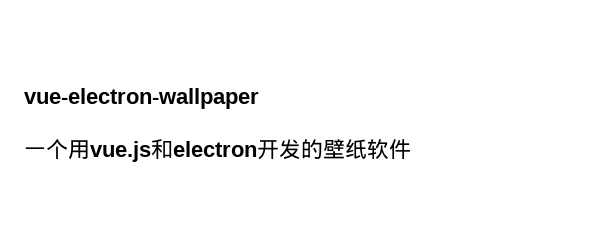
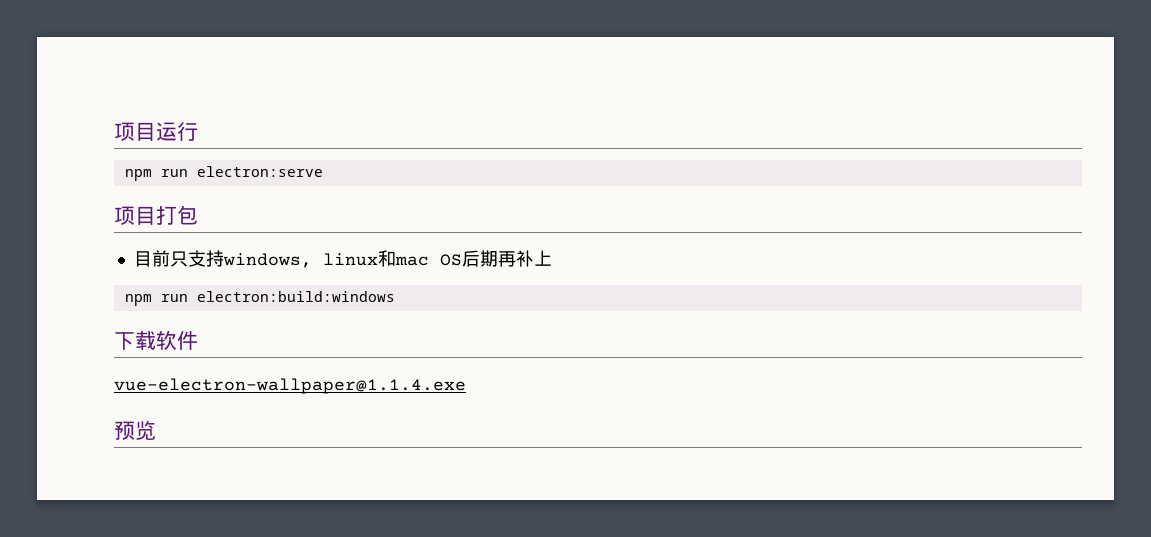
[24,88,259,109] [24,139,367,162] vue-electron-wallpaper // 一个用vue.js和electron开发的壁纸 -> [114,122,198,141] [124,166,323,181] [114,205,198,225] [133,250,552,268] [124,291,395,306] [114,331,156,351] 项目运行 // npm run electron:serve // 项目打包 // 目前只支持windows, linux和mac OS后期再补上 // npm run electron:build:windows // 下载
(411, 149) none -> [114,378,466,394] [114,420,156,440] // vue-electron-wallpaper@1.1.4.exe // 预览

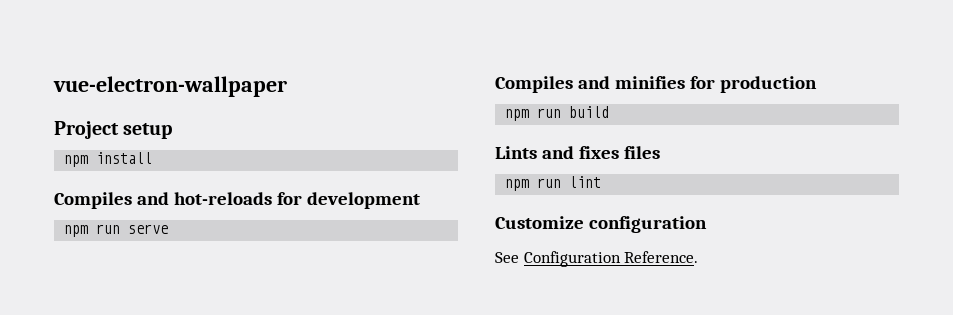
[114,122,198,141] [124,166,323,181] [114,205,198,225] [133,250,552,268] [124,291,395,306] [114,330,198,351] [114,378,466,394] [114,420,156,440] 项目运行 // npm run electron:serve // 项目打包 // 目前只支持windows, linux和mac OS后期再补上 // npm run electron:build:windows // 下载软件 // vue-electron-wallpaper@1.1.4.exe // 预览 -> [53,76,287,97] [54,121,173,139] [64,152,153,167] [54,192,420,209] [64,224,169,237] [495,76,817,93] [505,106,610,121] [495,146,660,159] [505,176,602,191] [495,216,707,233] [495,251,699,267] vue-electron-wallpaper // Project setup // npm install // Compiles and hot-reloads for development // npm run serve // Compiles and minifies for production // npm run build // Lints and fixes files // npm run lint // Customize configuration // See Configuration Reference.

